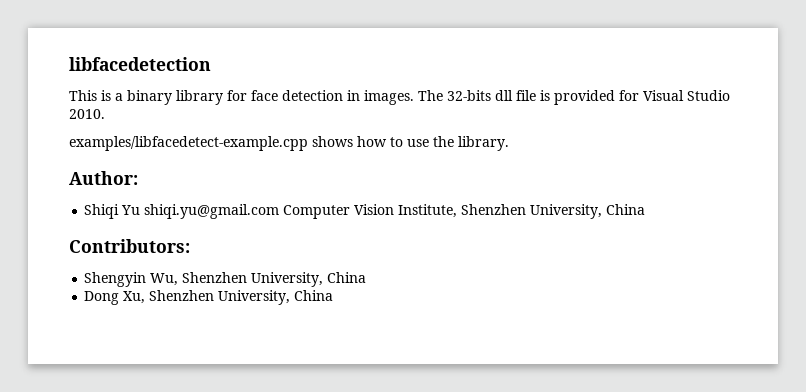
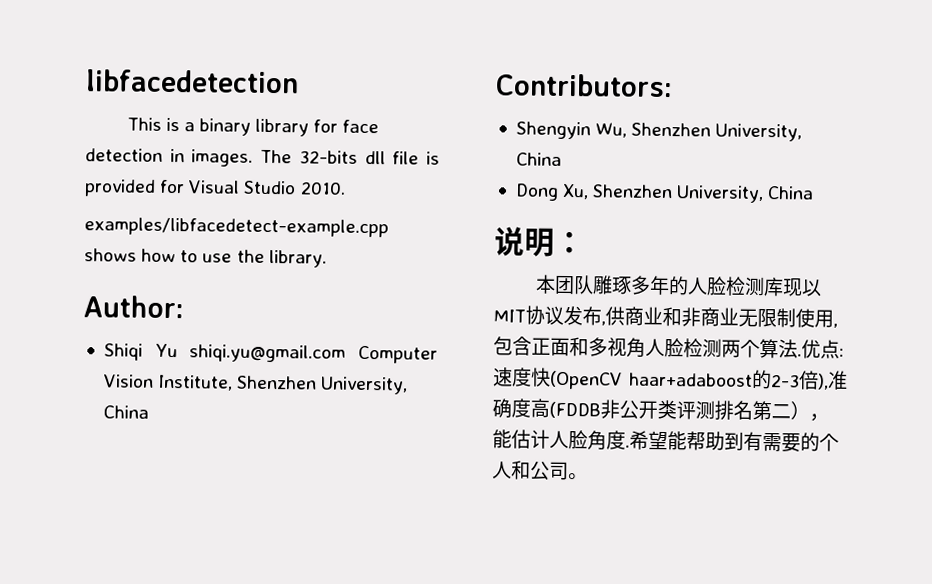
(334, 295) none -> [494,226,585,257] [534,274,822,297] [493,305,838,328] [493,336,844,359] [493,367,848,390] [492,398,829,422] [492,429,839,453] [492,460,588,481] // 说明： // 本团队雕琢多年的人脸检测库现以MIT协议发布,供商业和非商业无限制使用,包含正面和多视角人脸检测两个算法.优点:速度快(OpenCV haar+adaboost的2-3倍),准确度高(FDDB非公开类评测排名第二），能估计人脸角度.希望能帮助到有需要的个人和公司。

